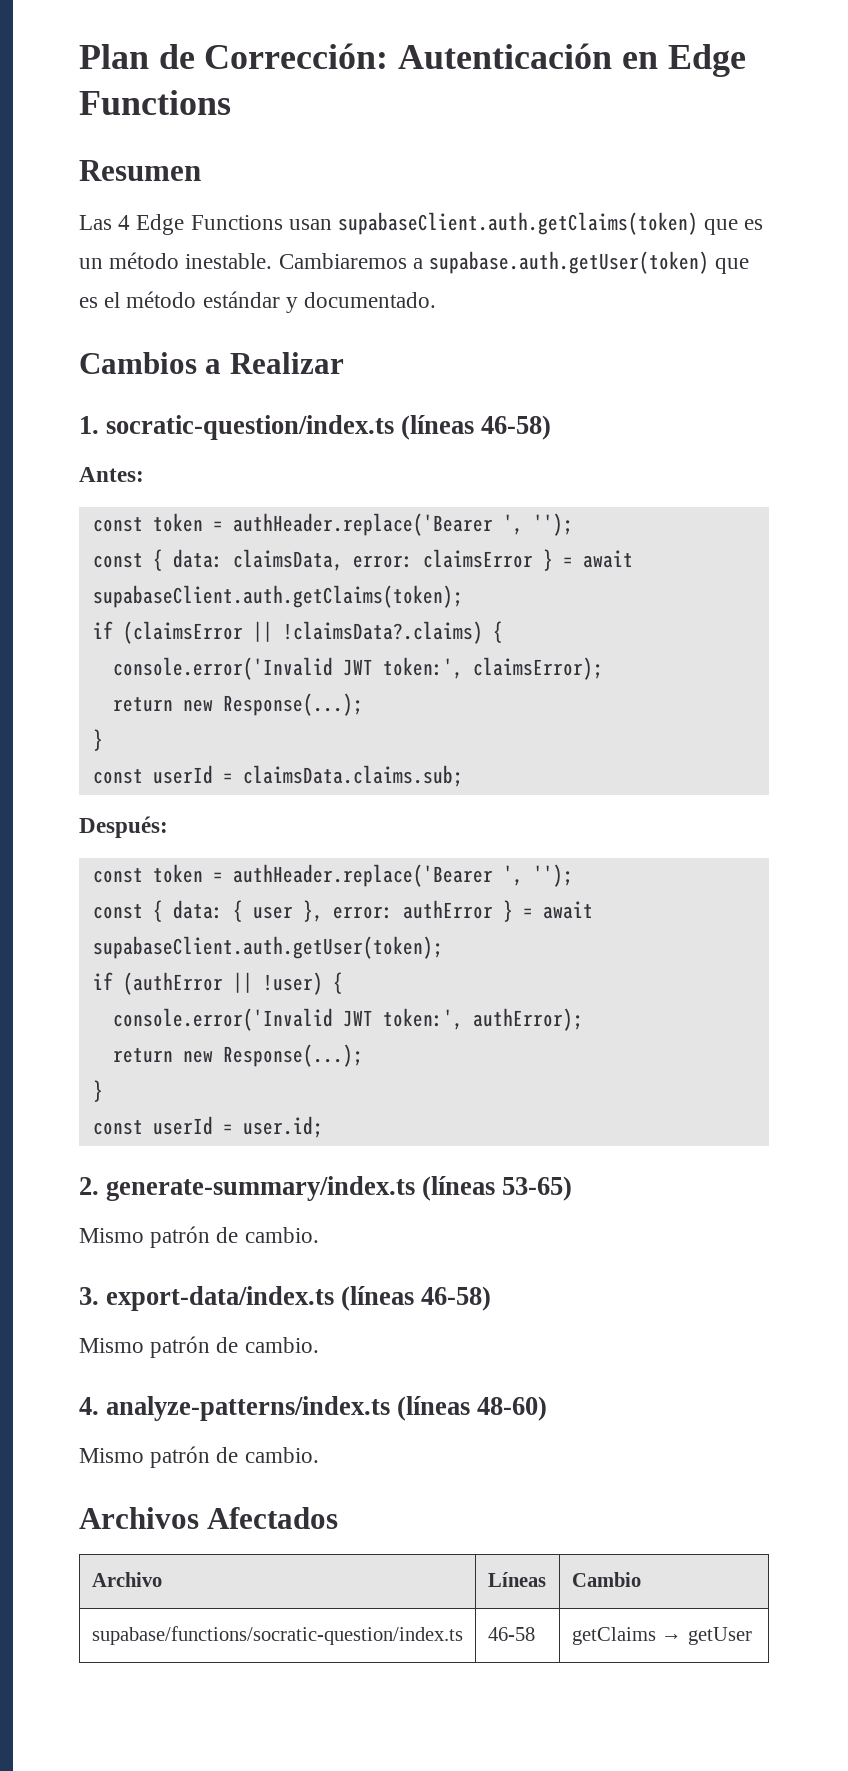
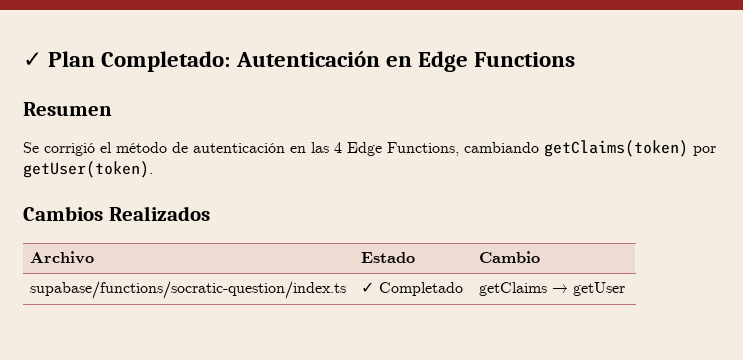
[79,43,389,69] Plan de Corrección: -> [23,51,231,72] ✓ Plan Completado:
[79,212,764,235] [79,251,750,274] [79,291,437,313] [79,352,344,374] [79,415,552,440] [79,467,144,482] [92,513,573,536] [92,549,633,571] [92,585,463,608] [92,621,503,644] [112,657,603,680] [112,693,363,716] [92,729,103,751] [92,765,463,787] [79,816,168,838] [92,864,573,887] [92,900,593,922] [92,936,443,959] [92,972,343,995] [112,1008,583,1031] [112,1044,363,1067] [92,1080,103,1102] [92,1116,323,1138] [79,1176,573,1201] [79,1226,319,1248] [79,1286,492,1311] [79,1336,319,1358] [79,1396,548,1421] [79,1446,319,1468] [79,1507,339,1529] Las 4 Edge Functions usan supabaseClient.auth.getClaims(token) que es un método inestable. Cambiaremos a supabase.auth.getUser(token) que es el método estándar y documentado. // Cambios a Realizar // 1. socratic-question/index.ts (líneas 46-58) // Antes: // const token = authHeader.replace('Bearer ', ''); // const { data: claimsData, error: claimsError } = await supabaseClient.auth.getClaims(token); // if (claimsError || !claimsData?.claims) { // console.error('Invalid JWT token:', claimsError); // return new Response(...); // } // const userId = claimsData.claims.sub; // Después: // const token = authHeader.replace('Bearer ', ''); // const { data: { user }, error: authError } = await supabaseClient.auth.getUser(token); // if (authError || !user) { // console.error('Invalid JWT token:', authError); // return new Response(...); // } // const userId = user.id; // 2. generate-summary/index.ts (líneas 53-65) // Mismo patrón de cambio. // 3. export-data/index.ts (líneas 46-58) // Mismo patrón de cambio. // 4. analyze-patterns/index.ts (líneas 48-60) // Mismo patrón de cambio. // Archivos Afectados -> [23,140,716,157] [23,161,153,178] [23,206,210,221] Se corrigió el método de autenticación en las 4 Edge Functions, cambiando getClaims(token) por getUser(token). // Cambios Realizados
[487,1572,546,1587] Líneas -> [361,252,416,263] Estado
[487,1627,535,1641] 46-58 -> [361,282,464,296] ✓ Completado

